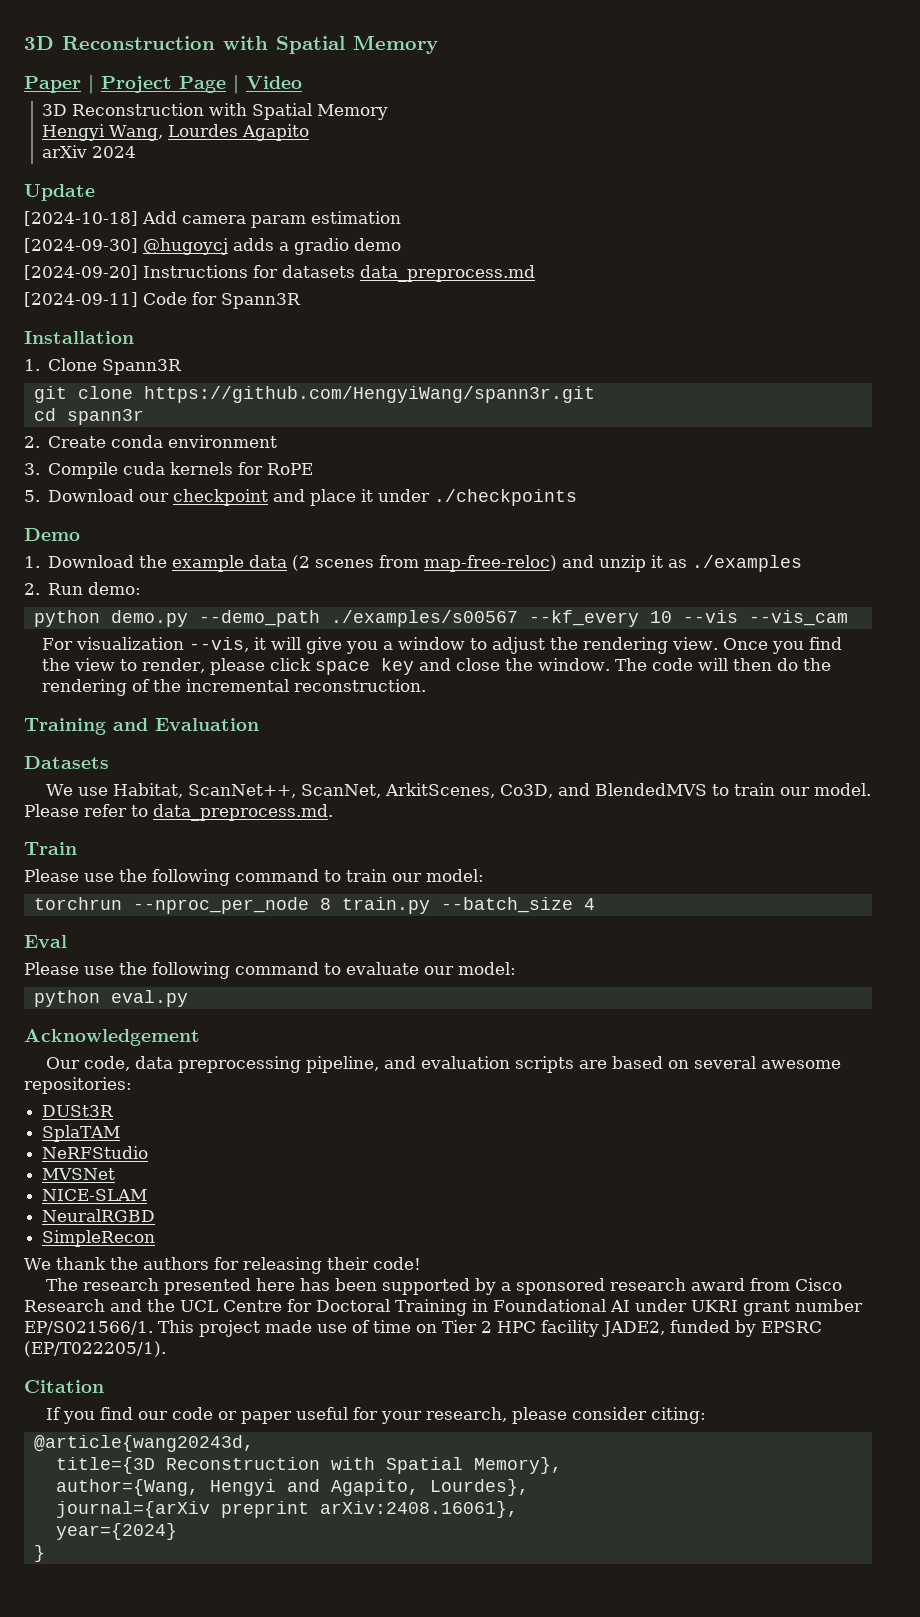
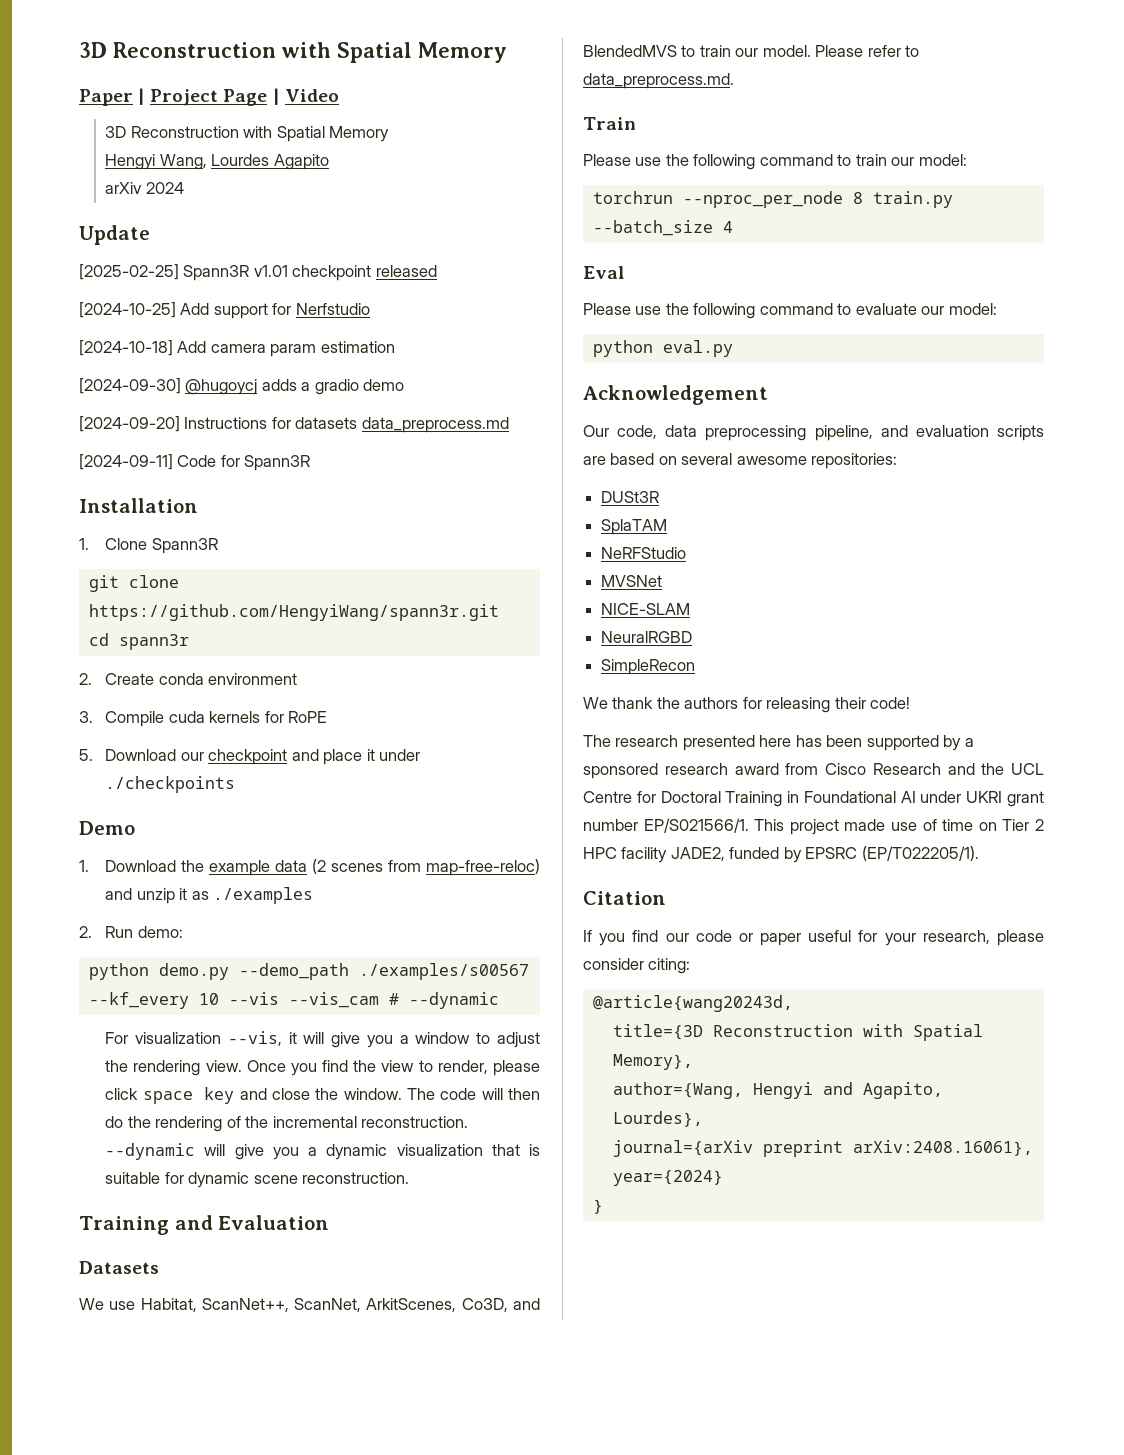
(95, 192) none -> [79,264,437,281] [79,302,370,319] // [2025-02-25] Spann3R v1.01 checkpoint released // [2024-10-25] Add support for Nerfstudio
(848, 618) none -> [388,992,499,1009] # --dynamic
(427, 685) none -> [105,1143,540,1160] [105,1172,410,1188] --dynamic will give you a dynamic visualization that is suitable for dynamic scene reconstruction.

